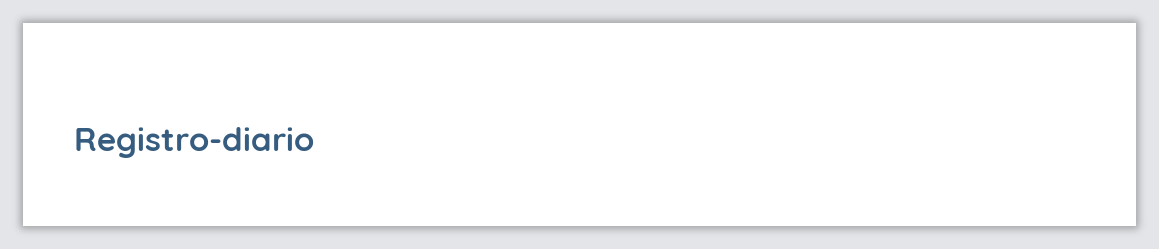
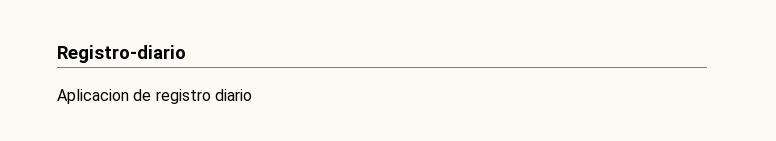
(314, 142) none -> [57,89,252,104] // Aplicacion de registro diario

